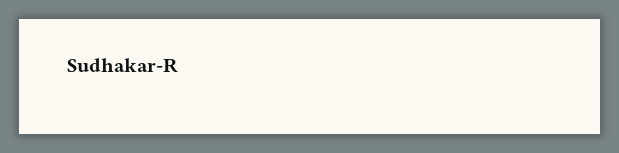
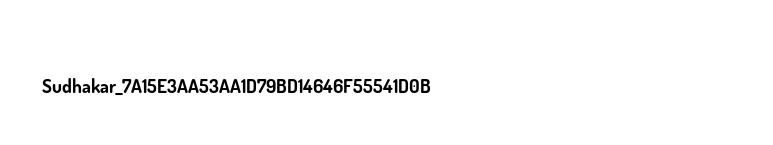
[67,58,178,73] Sudhakar-R -> [42,78,431,96] Sudhakar_7A15E3AA53AA1D79BD14646F55541D0B

